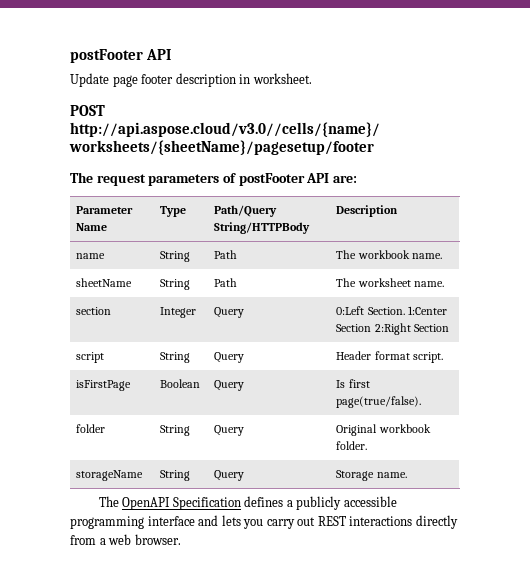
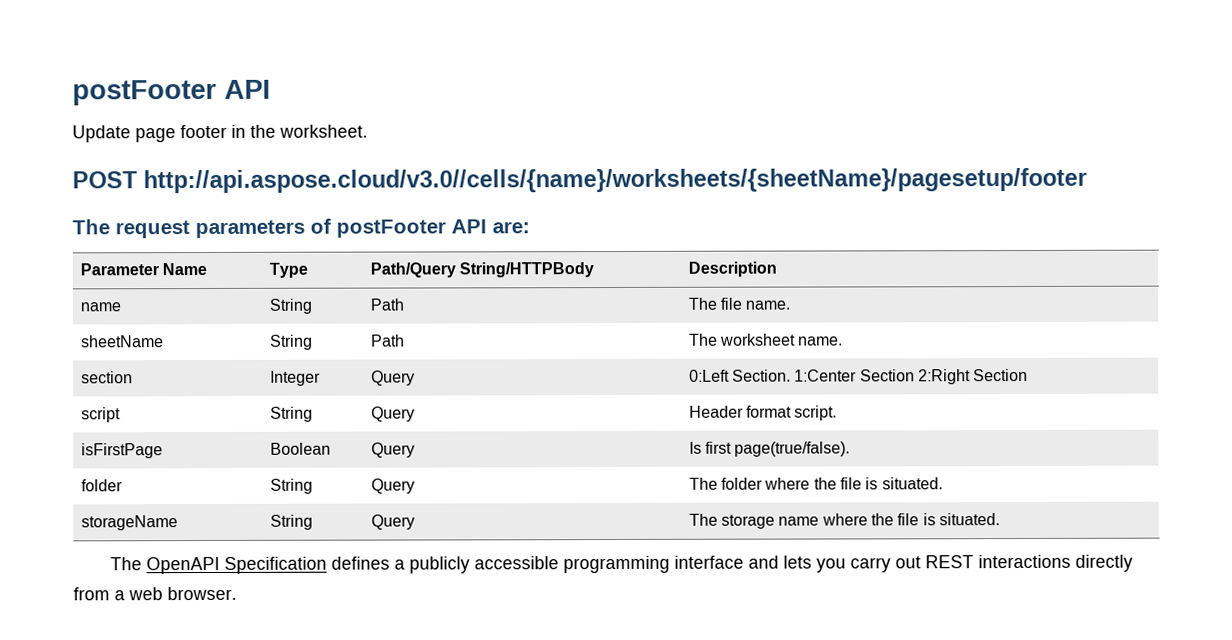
[175,73,251,87] description in -> [231,124,276,138] in the
[357,250,410,259] workbook -> [720,297,743,310] file
[336,424,431,436] [336,441,368,450] [76,470,144,481] [160,470,191,481] [214,470,245,481] [336,470,407,481] Original workbook folder. // storageName | String | Query | Storage name. -> [688,477,943,490] [80,515,178,531] [269,514,313,530] [370,514,415,530] [688,513,1001,529] The folder where the file is situated. // storageName | String | Query | The storage name where the file is situated.

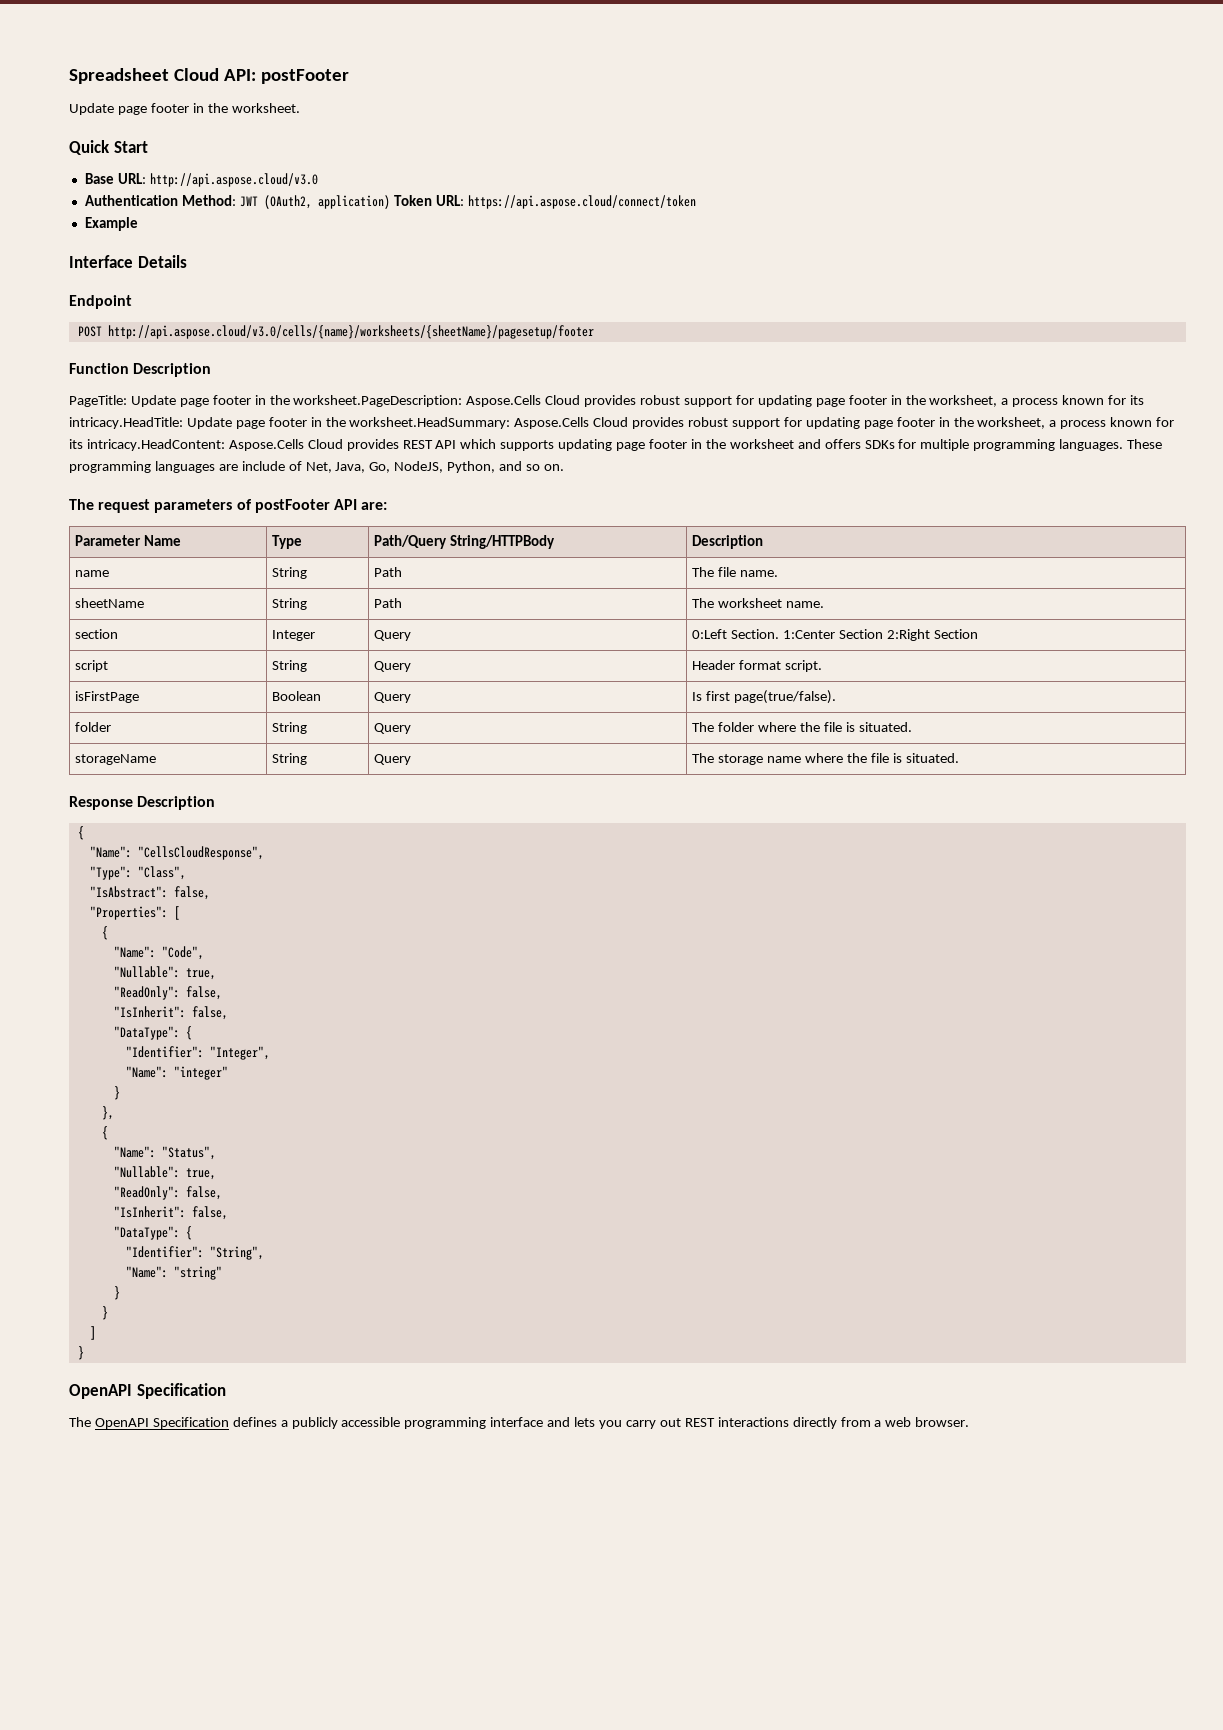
[72,79,271,106] postFooter API -> [69,68,349,84] Spreadsheet Cloud API: postFooter
[72,167,1087,194] POST http://api.aspose.cloud/v3.0//cells/{name}/worksheets/{sheetName}/pagesetup/footer -> [69,140,148,155] [84,173,318,187] [84,195,696,209] [84,217,138,231] [69,255,187,268] [69,295,132,309] [77,325,594,339] [69,363,212,377] [69,395,1145,407] [69,417,1175,429] [69,439,1163,451] [69,461,564,473] Quick Start // Base URL: http://api.aspose.cloud/v3.0 // Authentication Method: JWT (OAuth2, application) Token URL: https://api.aspose.cloud/connect/token // Example // Interface Details // Endpoint // POST http://api.aspose.cloud/v3.0/cells/{name}/worksheets/{sheetName}/pagesetup/footer // Function Description // PageTitle: Update page footer in the worksheet.PageDescription: Aspose.Cells Cloud provides robust support for updating page footer in the worksheet, a process known for its intricacy.HeadTitle: Update page footer in the worksheet.HeadSummary: Aspose.Cells Cloud provides robust support for updating page footer in the worksheet, a process known for its intricacy.HeadContent: Aspose.Cells Cloud provides REST API which supports updating page footer in the worksheet and offers SDKs for multiple programming languages. These programming languages are include of Net, Java, Go, NodeJS, Python, and so on.
(1001, 519) none -> [69,796,216,810] [77,826,84,840] [89,846,264,860] [89,866,186,880] [89,886,210,900] [89,906,180,920] [101,926,108,940] [113,946,204,960] [113,966,216,980] [113,986,222,1000] [113,1006,228,1020] [113,1026,192,1040] [125,1046,270,1060] [125,1066,228,1080] [113,1086,120,1100] [101,1106,114,1120] [101,1126,108,1140] [113,1146,216,1160] [113,1166,216,1180] [113,1186,222,1200] [113,1206,228,1220] [113,1226,192,1240] [125,1246,264,1260] [125,1266,222,1280] [113,1286,120,1300] [101,1306,108,1320] [89,1326,96,1340] [77,1346,84,1360] [69,1383,226,1399] // Response Description // { // "Name": "CellsCloudResponse", // "Type": "Class", // "IsAbstract": false, // "Properties": [ // { // "Name": "Code", // "Nullable": true, // "ReadOnly": false, // "IsInherit": false, // "DataType": { // "Identifier": "Integer", // "Name": "integer" // } // }, // { // "Name": "Status", // "Nullable": true, // "ReadOnly": false, // "IsInherit": false, // "DataType": { // "Identifier": "String", // "Name": "string" // } // } // ] // } // OpenAPI Specification

